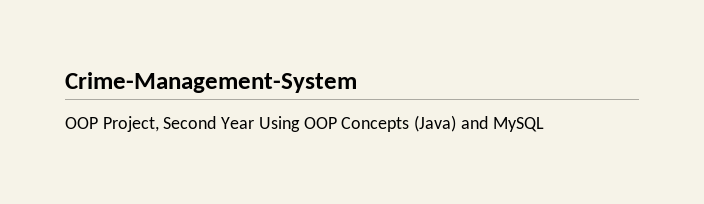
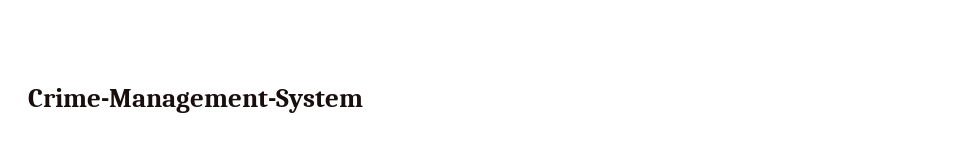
[65,115,544,132] // OOP Project, Second Year Using OOP Concepts (Java) and MySQL -> (363, 100) none

